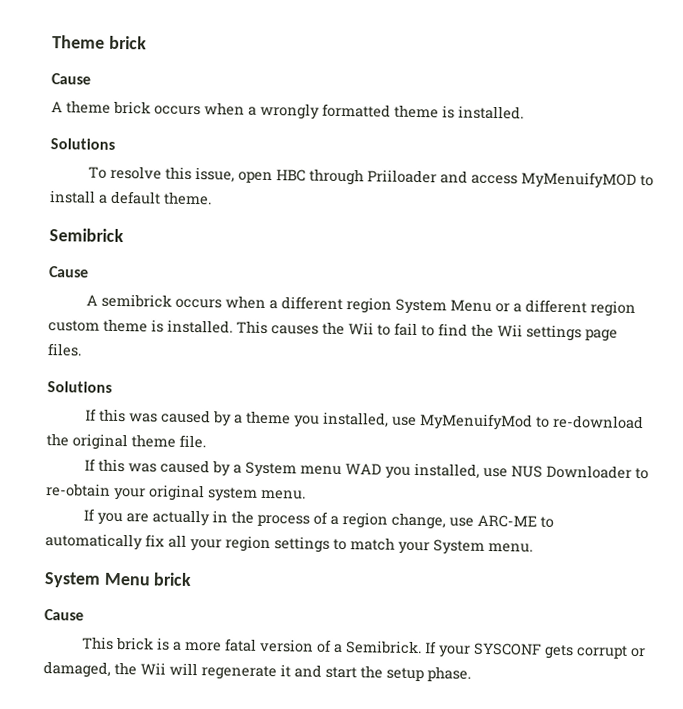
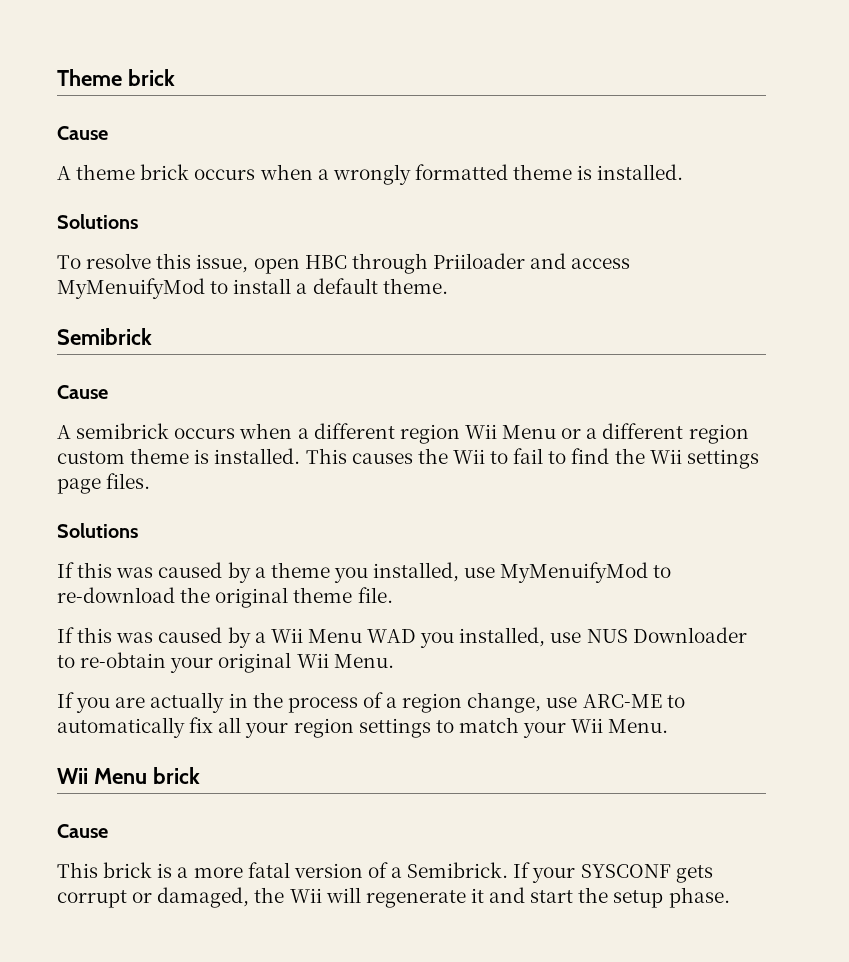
[520,171,637,189] MyMenuifyMOD -> [57,278,205,299] MyMenuifyMod
[394,298,447,315] System -> [464,424,497,439] Wii
[244,461,342,478] System menu -> [270,628,362,643] Wii Menu
[208,487,306,502] system menu. -> [296,653,394,668] Wii Menu.
[433,539,533,555] [44,572,101,588] System menu. // System -> [571,718,669,733] [57,768,88,784] Wii Menu. // Wii

